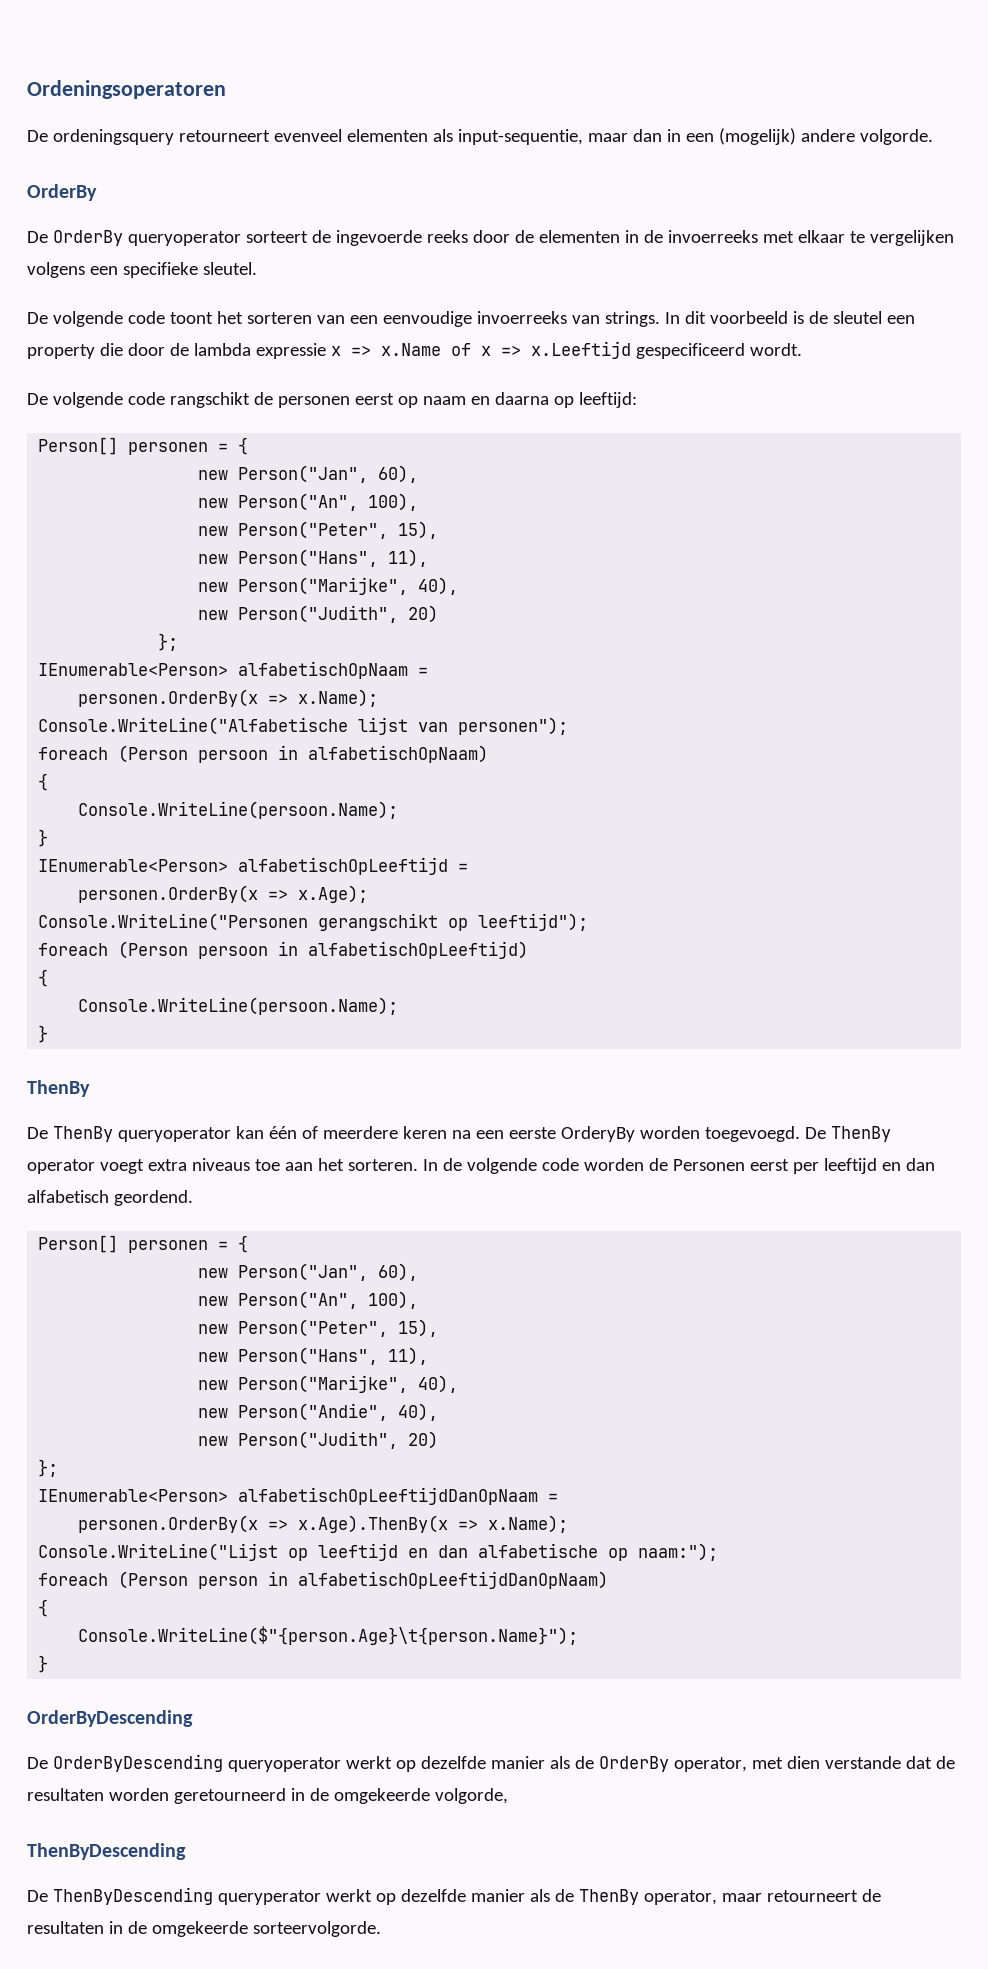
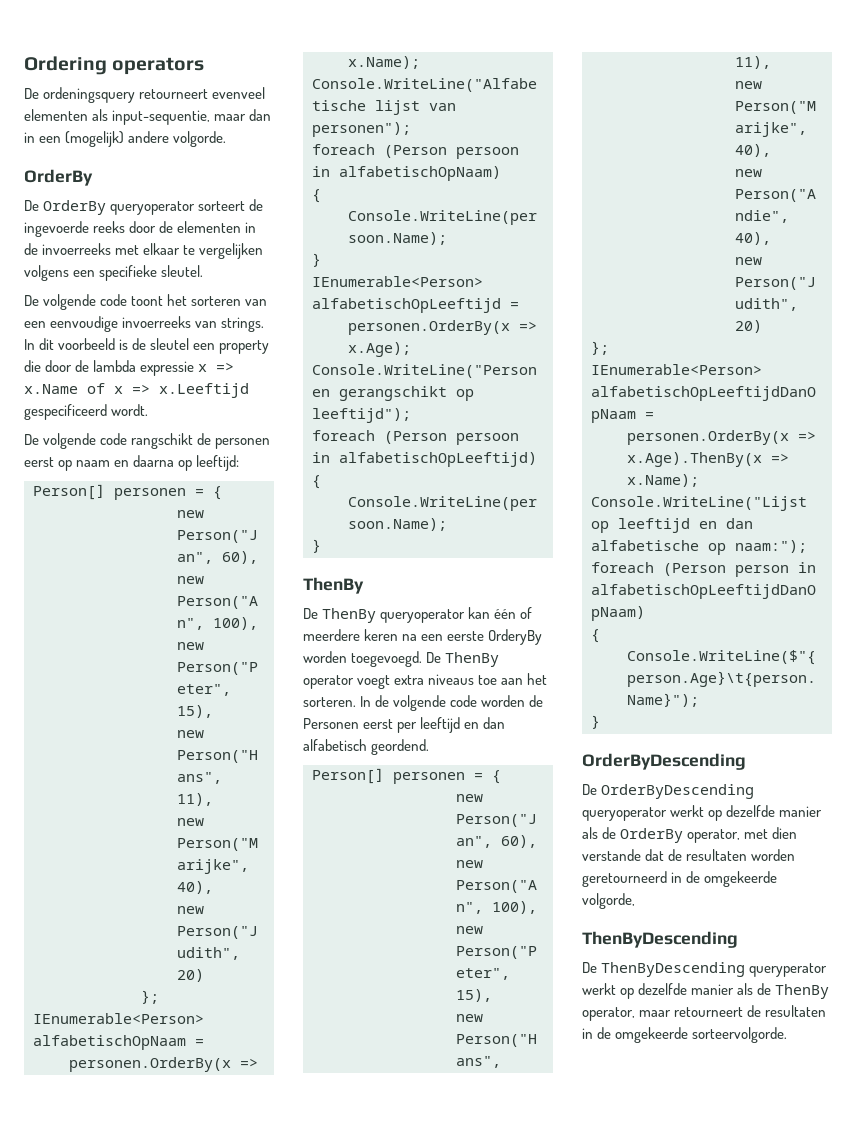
[27,80,226,99] Ordeningsoperatoren -> [24,56,205,75] Ordering operators

